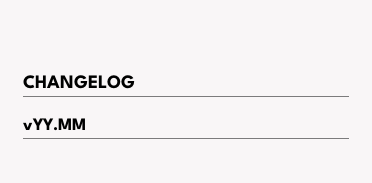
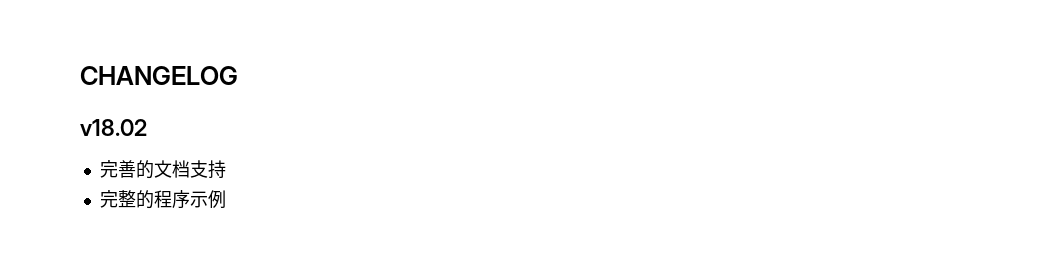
[23,118,86,131] vYY.MM -> [80,119,147,136] [99,160,226,179] [99,190,226,209] v18.02 // 完善的文档支持 // 完整的程序示例

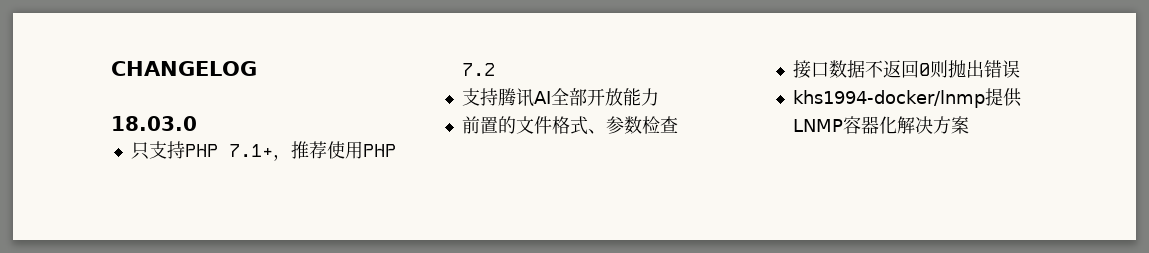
[80,119,147,136] [99,160,226,179] [99,190,226,209] v18.02 // 完善的文档支持 // 完整的程序示例 -> [111,116,197,131] [130,141,396,161] [461,63,495,76] [461,88,659,107] [461,116,678,135] [792,60,1020,79] [792,88,1022,108] [792,116,969,134] 18.03.0 // 只支持PHP 7.1+，推荐使用PHP 7.2 // 支持腾讯AI全部开放能力 // 前置的文件格式、参数检查 // 接口数据不返回0则抛出错误 // khs1994-docker/lnmp提供LNMP容器化解决方案

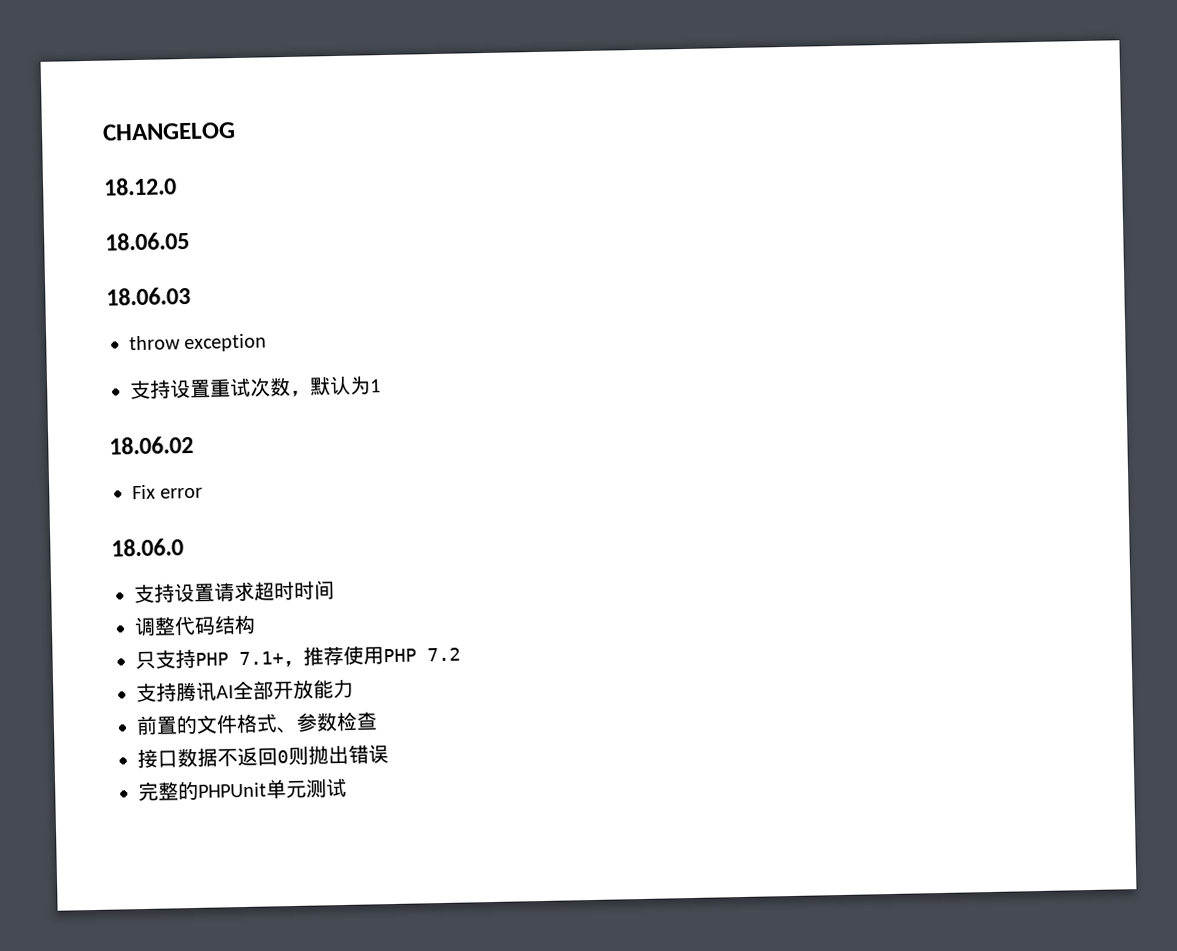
[111,116,197,131] 18.03.0 -> [103,177,177,196] [105,231,190,251] [106,286,191,306] [129,333,268,353] [129,375,381,400] [109,435,194,455] [132,484,204,500] [111,538,184,557] [134,580,335,604] [134,614,256,637] 18.12.0 // 18.06.05 // 18.06.03 // throw exception // 支持设置重试次数，默认为1 // 18.06.02 // Fix error // 18.06.0 // 支持设置请求超时时间 // 调整代码结构
[792,88,1022,108] [792,116,969,134] khs1994-docker/lnmp提供LNMP容器化解决方案 -> [138,777,347,802] 完整的PHPUnit单元测试

